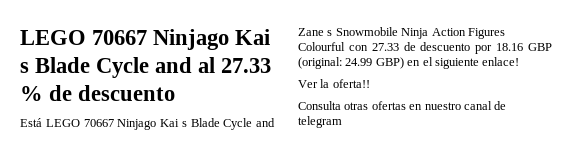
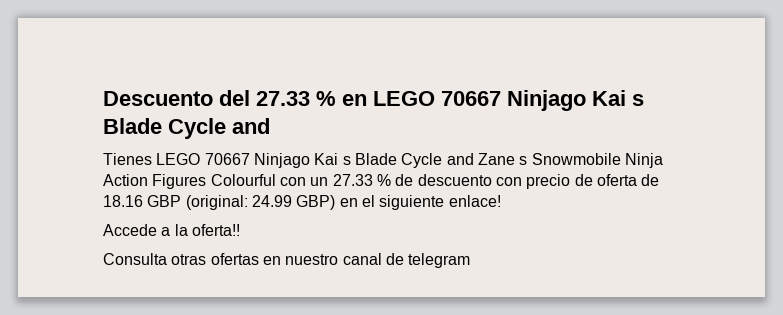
[20,29,271,50] [20,57,272,78] [20,85,176,101] [20,118,42,127] LEGO 70667 Ninjago Kai s Blade Cycle and al 27.33 % de descuento // Está -> [103,90,644,111] [103,118,270,139] [103,153,152,165] Descuento del 27.33 % en LEGO 70667 Ninjago Kai s Blade Cycle and // Tienes
[371,42,493,54] 27.33 de descuento por -> [310,174,660,189] un 27.33 % de descuento con precio de oferta de
[298,80,318,88] Ver -> [103,224,171,236] Accede a

